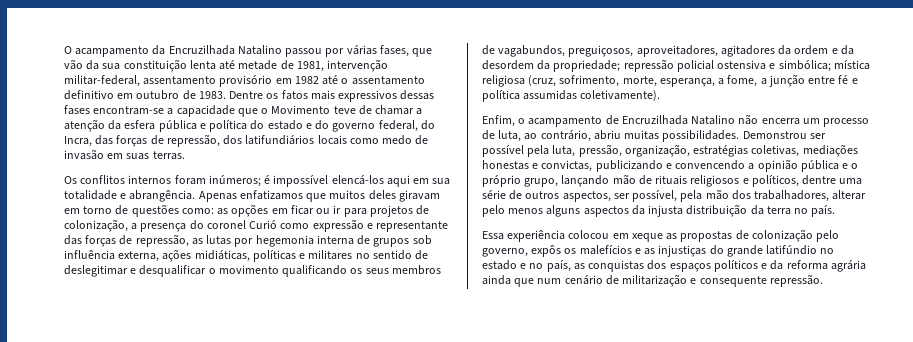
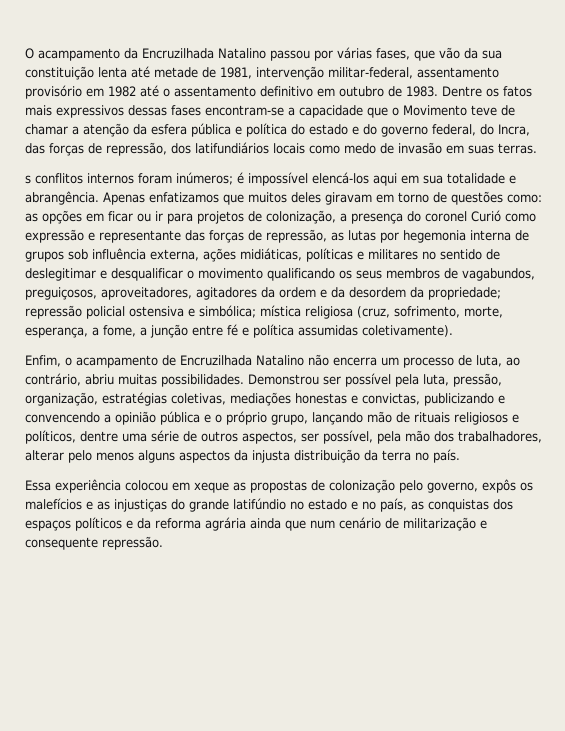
[64,176,77,184] Os -> [25,175,31,184] s

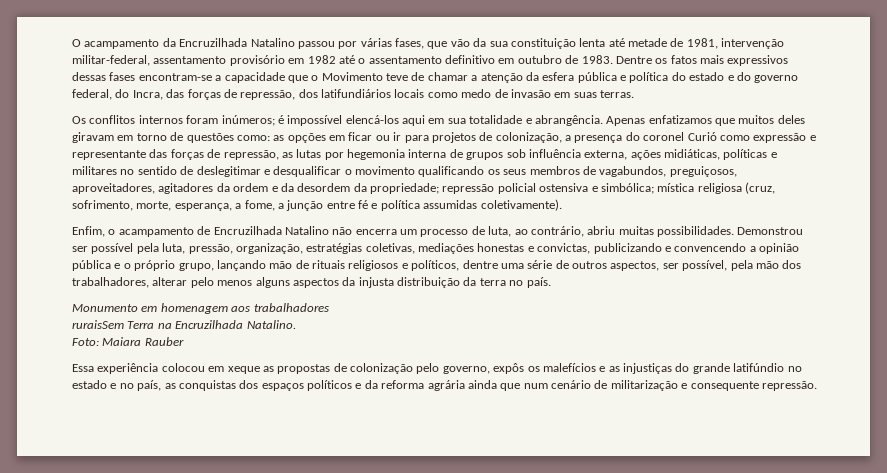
[25,175,31,184] s -> [72,116,86,124] Os
(460, 456) none -> [72,303,329,314] [72,320,296,329] [72,337,184,346] // Monumento em homenagem aos trabalhadores // ruraisSem Terra na Encruzilhada Natalino. // Foto: Maiara Rauber

